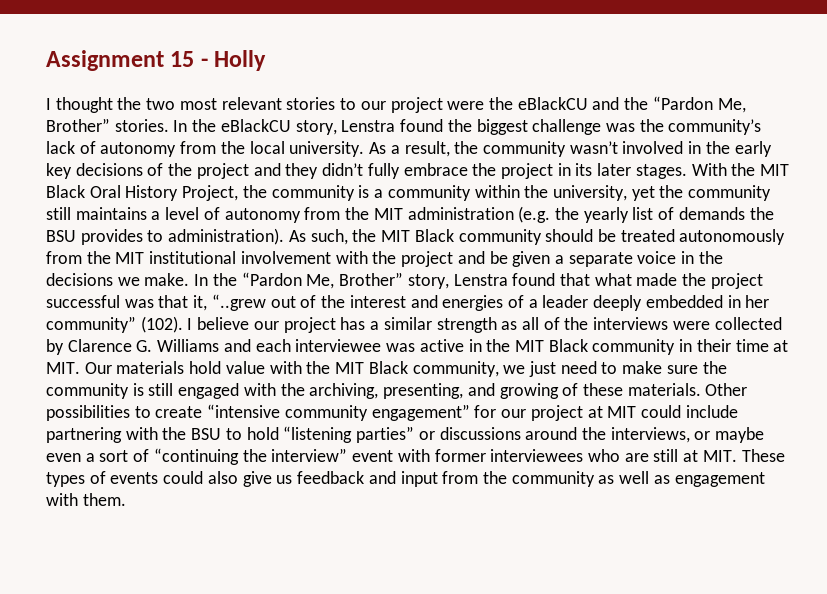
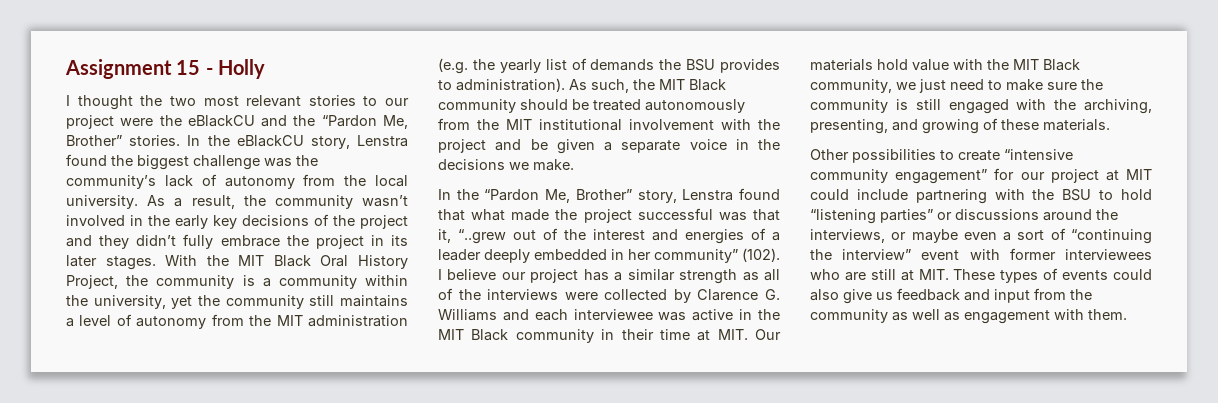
(190, 279) none -> (574, 165) //
(701, 389) none -> (1110, 125) //

